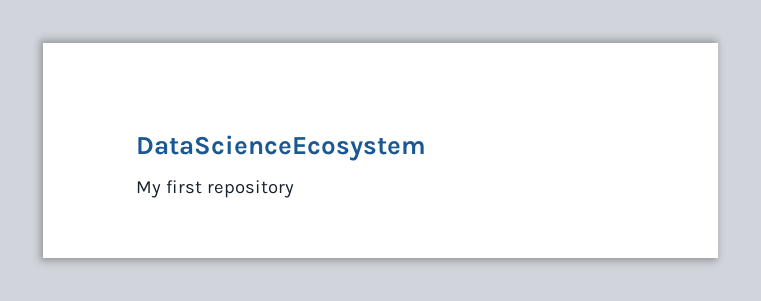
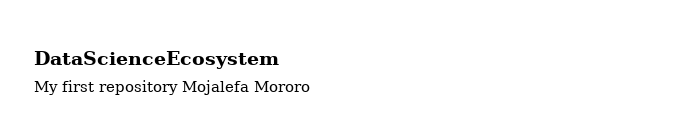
(294, 189) none -> [182,80,310,95] Mojalefa Mororo

